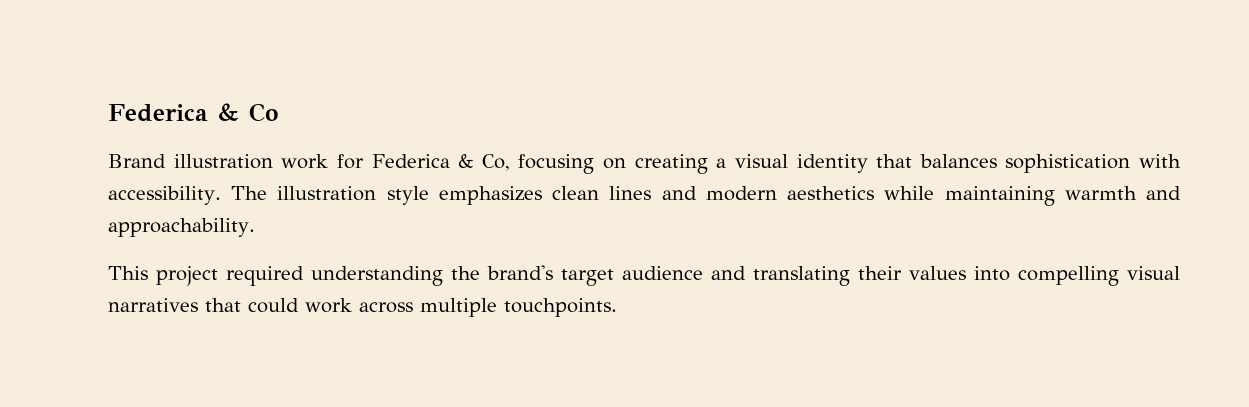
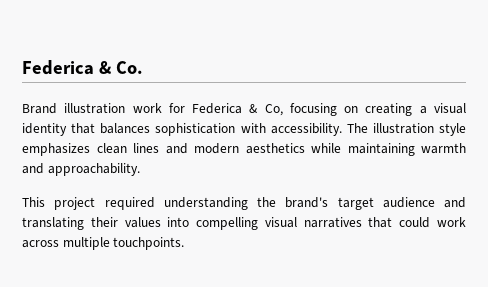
[108,103,278,122] Federica & Co -> [22,60,143,75] Federica & Co.

